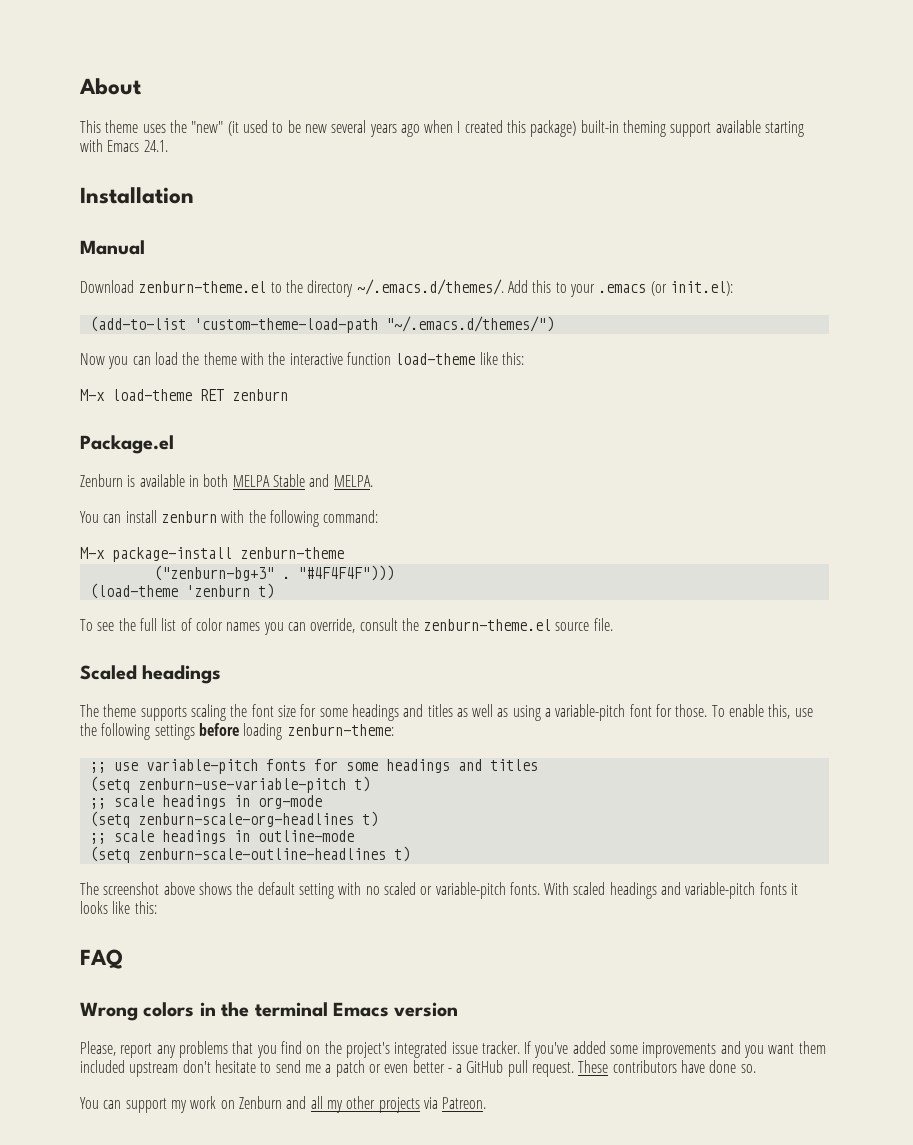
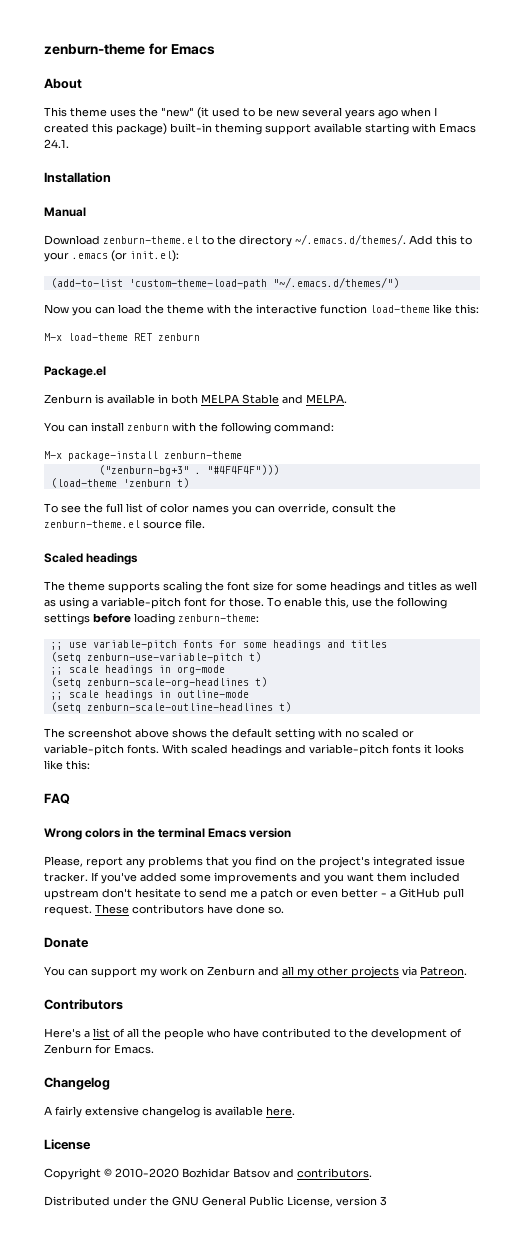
(79, 86) none -> [44,43,215,55] zenburn-theme for Emacs //
(756, 1068) none -> [44,937,89,948] // Donate
(487, 1103) none -> [44,999,123,1010] [44,1028,462,1040] [44,1044,154,1054] [44,1077,110,1090] [44,1106,295,1118] [44,1139,91,1150] [44,1168,372,1180] [44,1196,387,1207] // Contributors // Here's a list of all the people who have contributed to the development of Zenburn for Emacs. // Changelog // A fairly extensive changelog is available here. // License // Copyright © 2010-2020 Bozhidar Batsov and contributors. // Distributed under the GNU General Public License, version 3

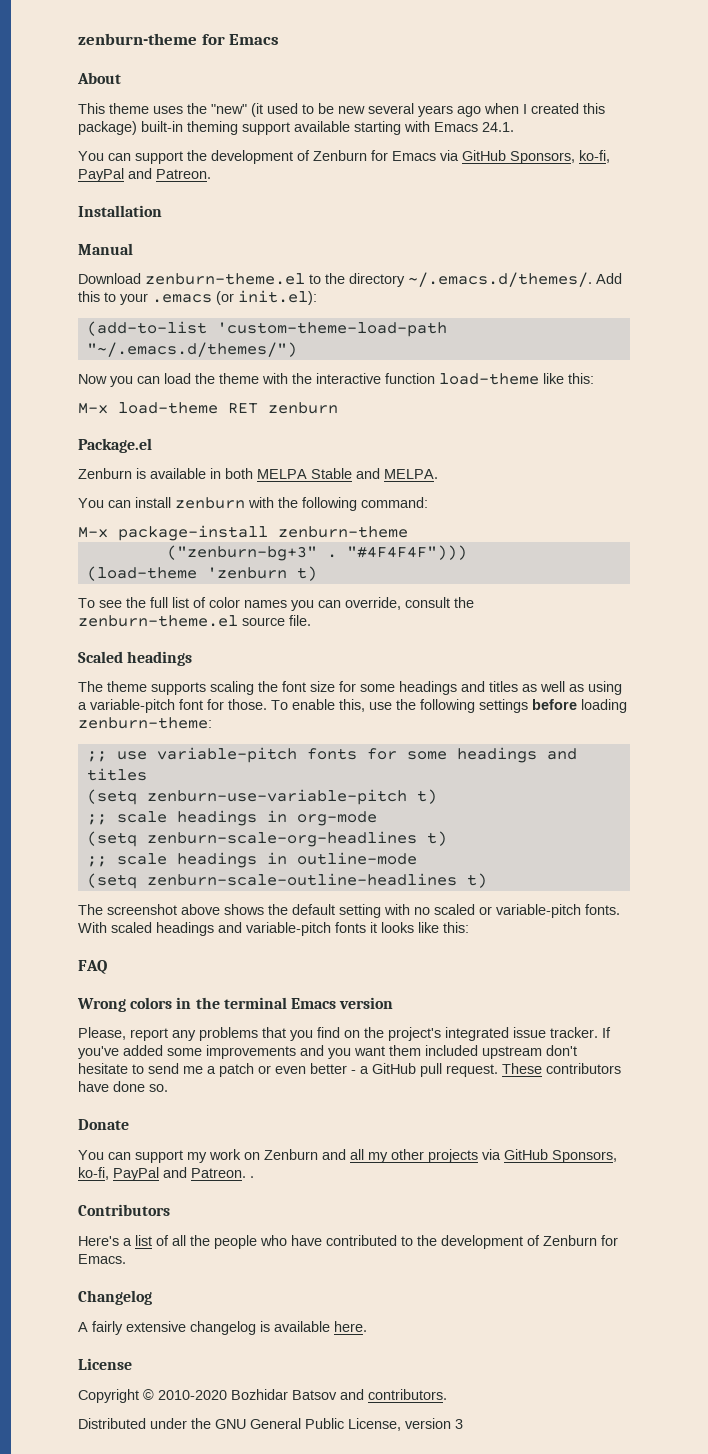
(69, 143) none -> [78,150,610,164] [78,168,211,182] // You can support the development of Zenburn for Emacs via GitHub Sponsors, ko-fi, PayPal and Patreon.
[420,966,467,976] Patreon. -> [504,1149,617,1163] [78,1167,254,1181] GitHub Sponsors, ko-fi, PayPal and Patreon. .

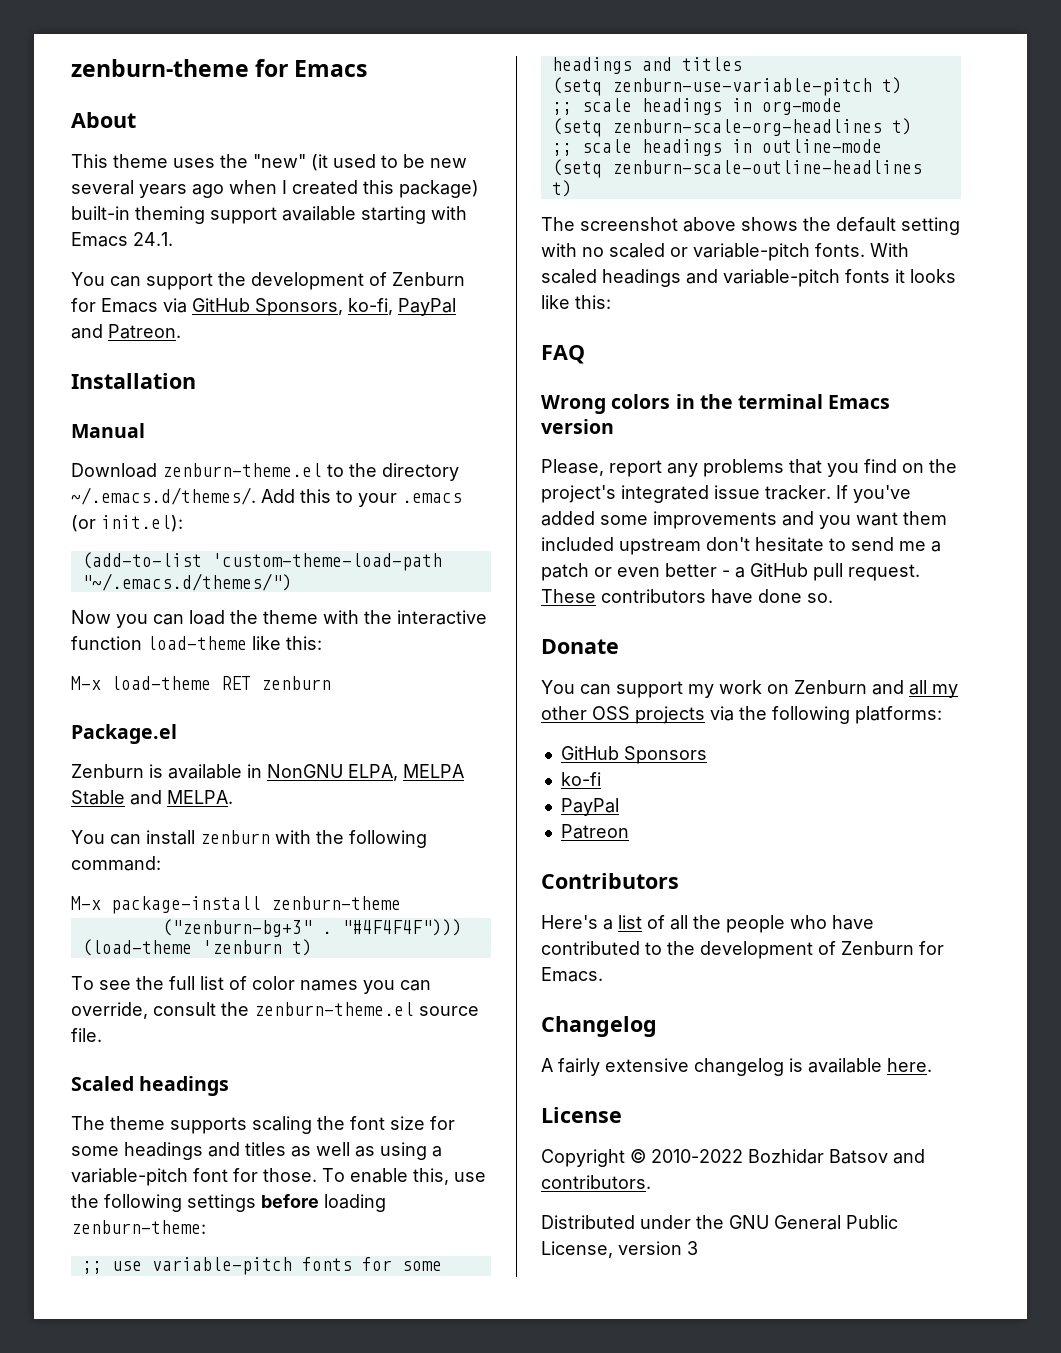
[225,468,253,479] both -> [267,764,398,781] NonGNU ELPA,
(424, 1154) none -> [592,706,630,720] OSS
[504,1149,617,1163] [78,1167,254,1181] GitHub Sponsors, ko-fi, PayPal and Patreon. . -> [739,706,942,724] [560,746,707,764] [560,772,601,786] [560,798,619,816] [560,824,629,839] the following platforms: // GitHub Sponsors // ko-fi // PayPal // Patreon
[158,1390,227,1400] 2010-2020 -> [651,1149,743,1163] 2010-2022

